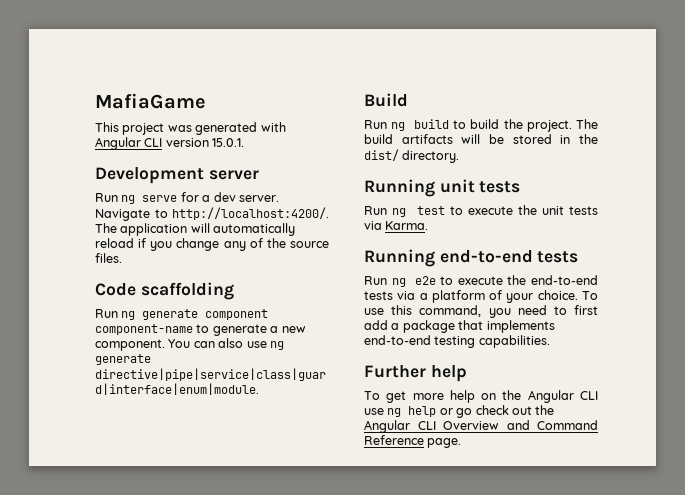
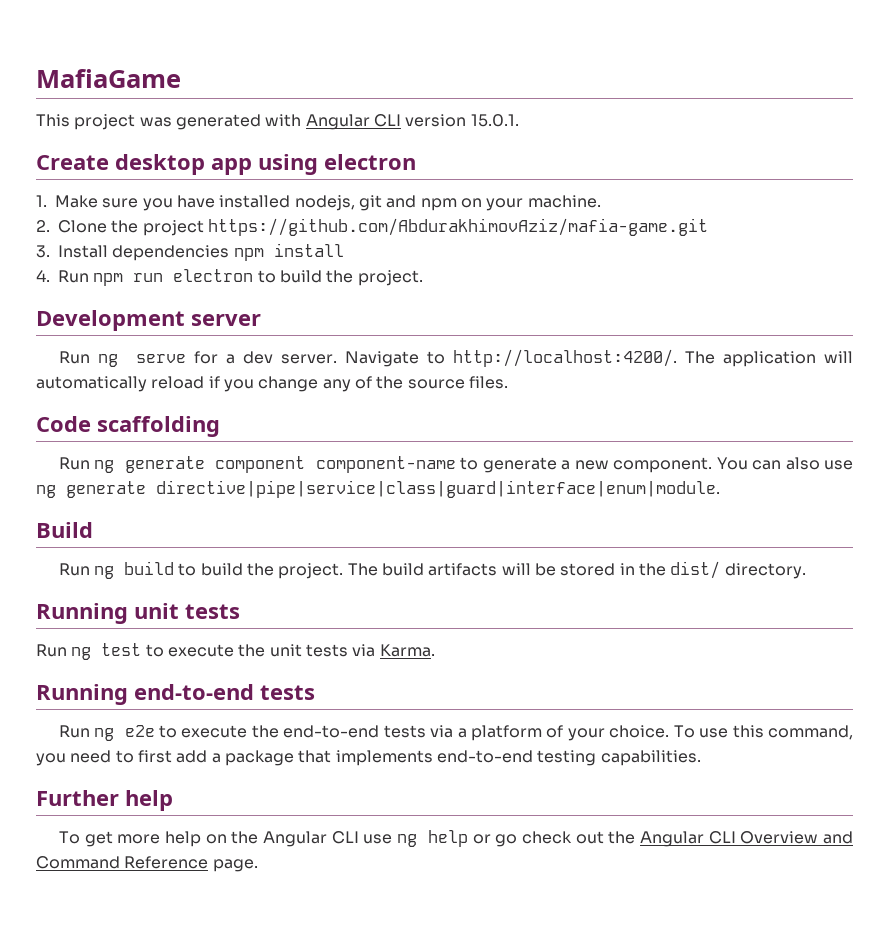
(245, 142) none -> [36,154,416,175] [36,195,601,211] [36,218,708,236] [36,243,344,261] [36,269,423,286] // Create desktop app using electron // 1. Make sure you have installed nodejs, git and npm on your machine. // 2. Clone the project https://github.com/AbdurakhimovAziz/mafia-game.git // 3. Install dependencies npm install // 4. Run npm run electron to build the project.

